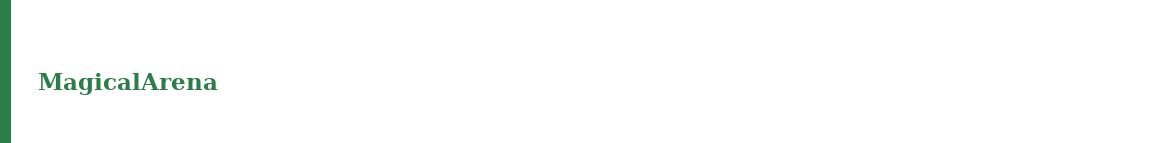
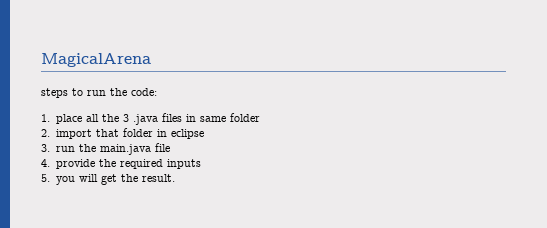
(218, 84) none -> [41,88,157,98] [41,113,260,125] [41,128,204,139] [41,143,170,155] [41,159,201,169] [41,174,175,185] // steps to run the code: // 1. place all the 3 .java files in same folder // 2. import that folder in eclipse // 3. run the main.java file // 4. provide the required inputs // 5. you will get the result.

